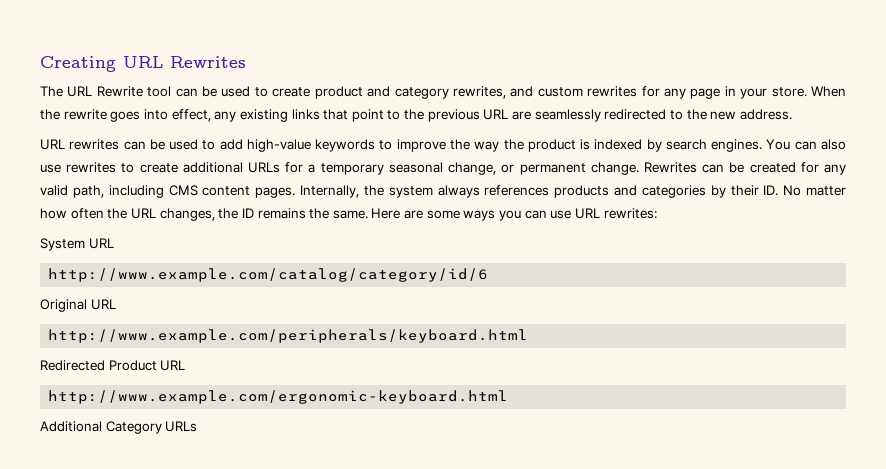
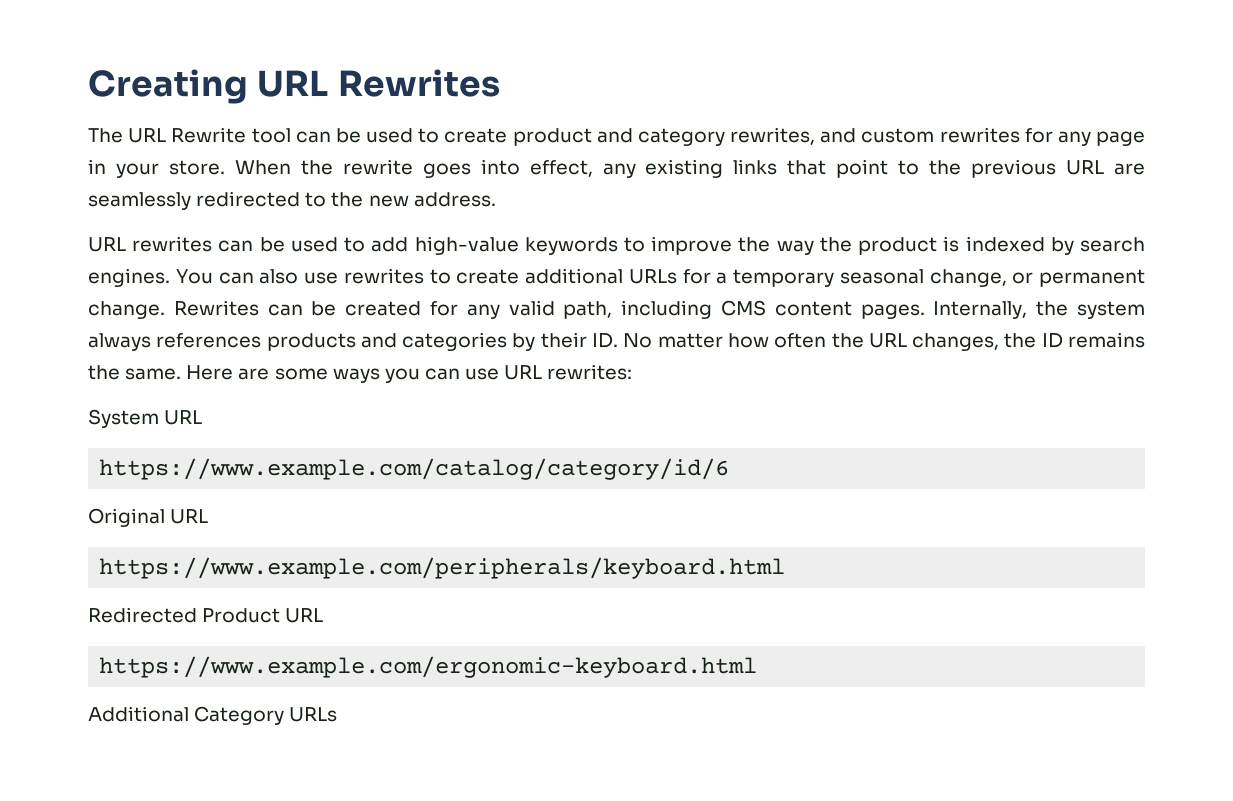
[48,268,489,282] http://www.example.com/catalog/category/id/6 -> [99,458,730,480] https://www.example.com/catalog/category/id/6
[48,329,529,343] http://www.example.com/peripherals/keyboard.html -> [99,557,786,579] https://www.example.com/peripherals/keyboard.html
[48,390,509,404] http://www.example.com/ergonomic-keyboard.html -> [99,656,758,678] https://www.example.com/ergonomic-keyboard.html

